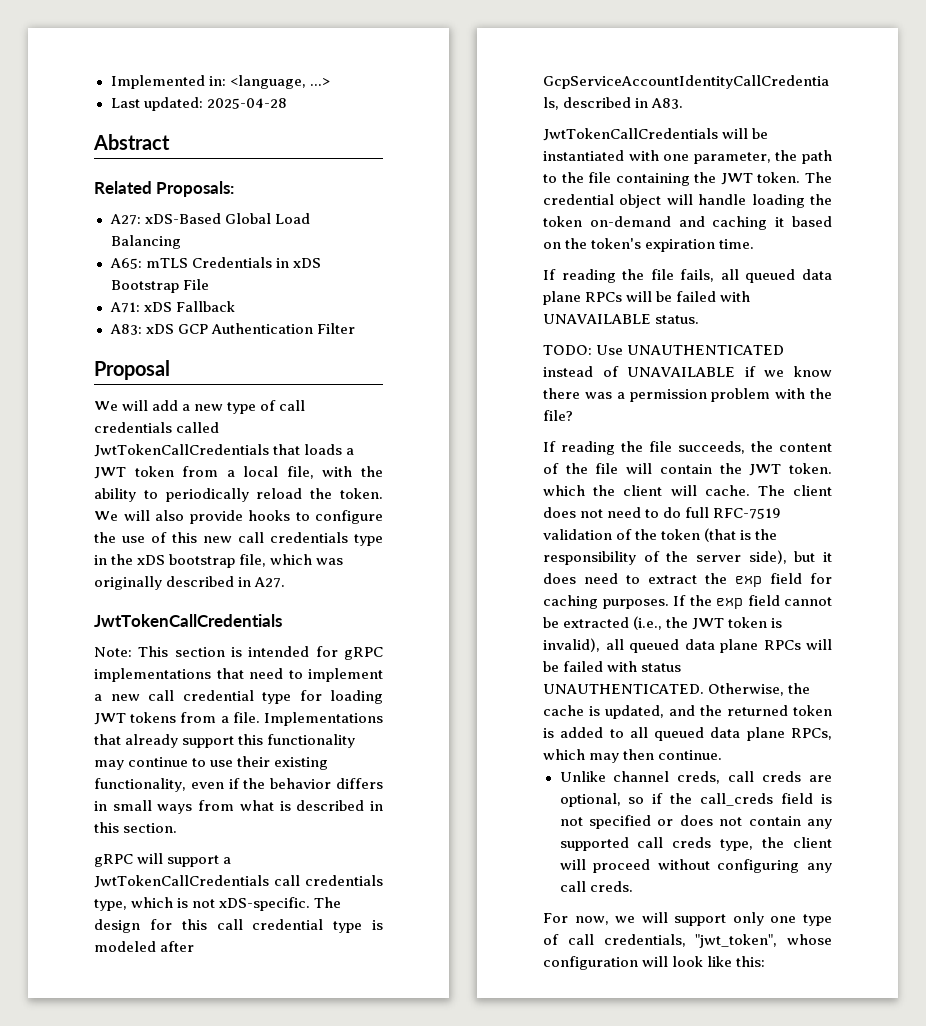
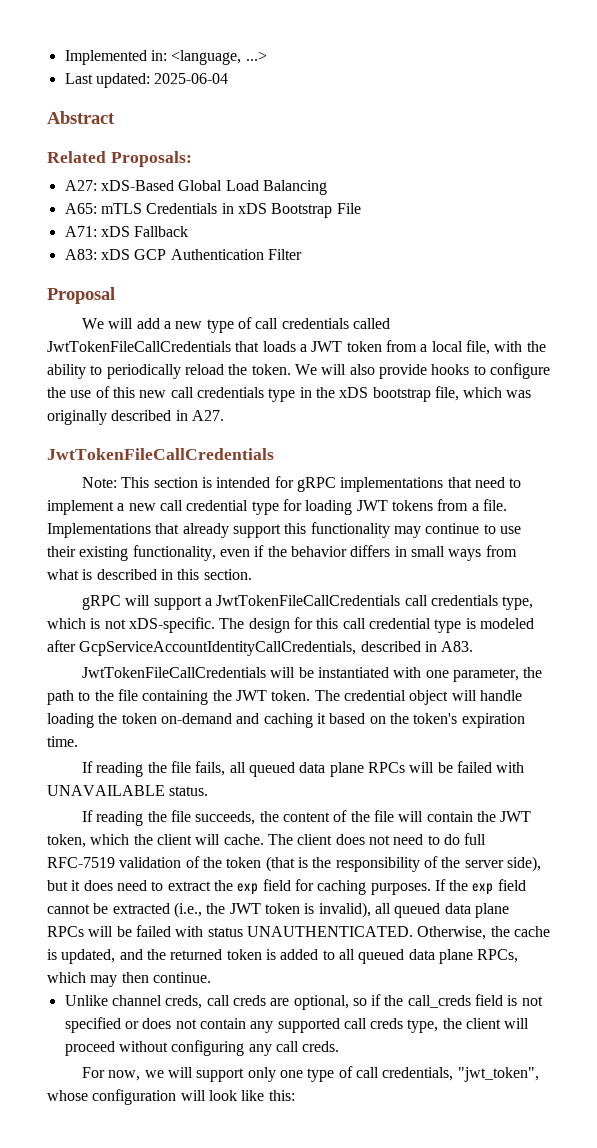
[206,98,287,109] 2025-04-28 -> [154,73,229,84] 2025-06-04
[94,444,269,457] JwtTokenCallCredentials -> [47,341,231,352] JwtTokenFileCallCredentials
[94,614,282,627] JwtTokenCallCredentials -> [47,448,274,460] JwtTokenFileCallCredentials
[94,875,269,888] JwtTokenCallCredentials -> [216,595,401,606] JwtTokenFileCallCredentials
[543,128,718,141] JwtTokenCallCredentials -> [82,667,267,678] JwtTokenFileCallCredentials
[543,345,785,355] [543,366,832,377] [543,388,832,402] [543,410,573,421] // TODO: Use UNAUTHENTICATED instead of UNAVAILABLE if we know there was a permission problem with the file? -> (209, 791) none
[789,463,832,474] token. -> [47,834,86,848] token,

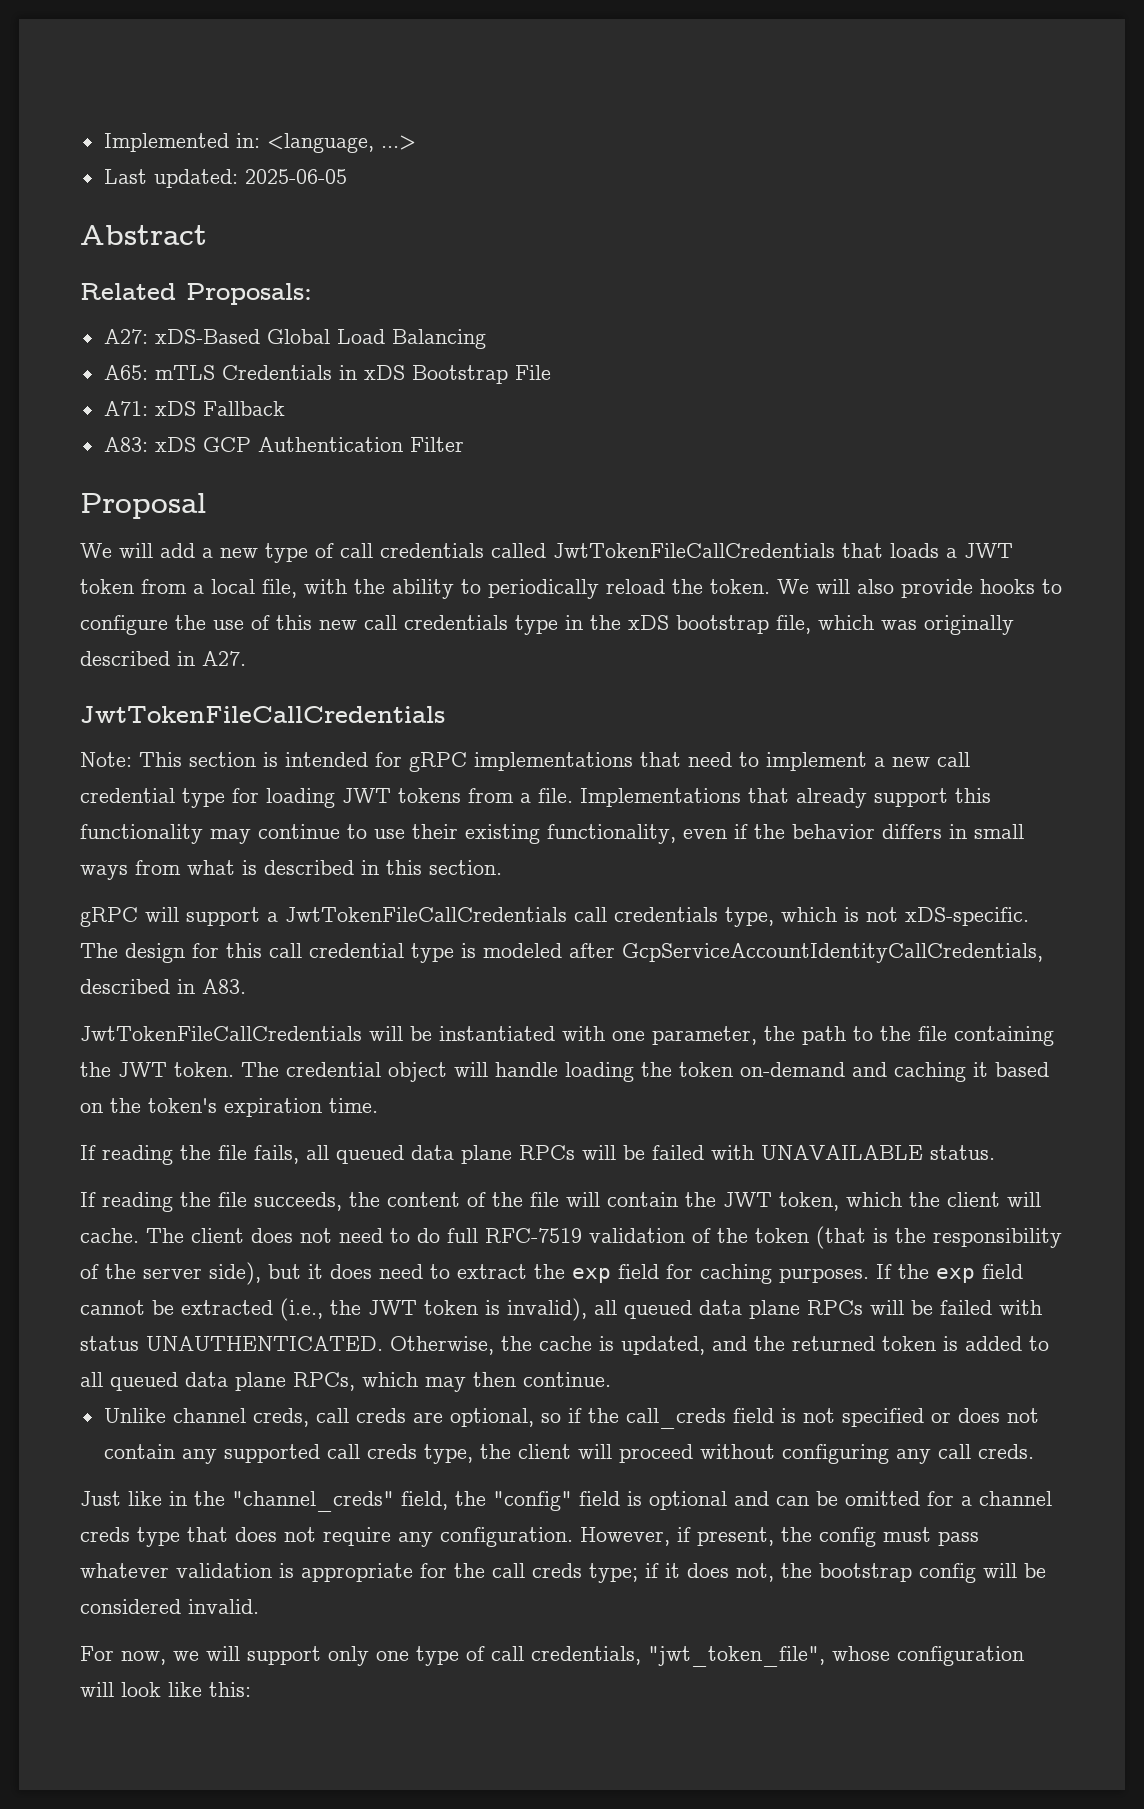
[154,73,229,84] 2025-06-04 -> [244,169,347,184] 2025-06-05
(340, 1046) none -> [80,1491,1052,1512] [80,1527,979,1547] [80,1563,1046,1583] [80,1599,259,1614] // Just like in the "channel_creds" field, the "config" field is optional and can be omitted for a channel creds type that does not require any configuration. However, if present, the config must pass whatever validation is appropriate for the call creds type; if it does not, the bootstrap config will be considered invalid.
[457,1067,539,1082] "jwt_token", -> [648,1646,825,1667] "jwt_token_file",

